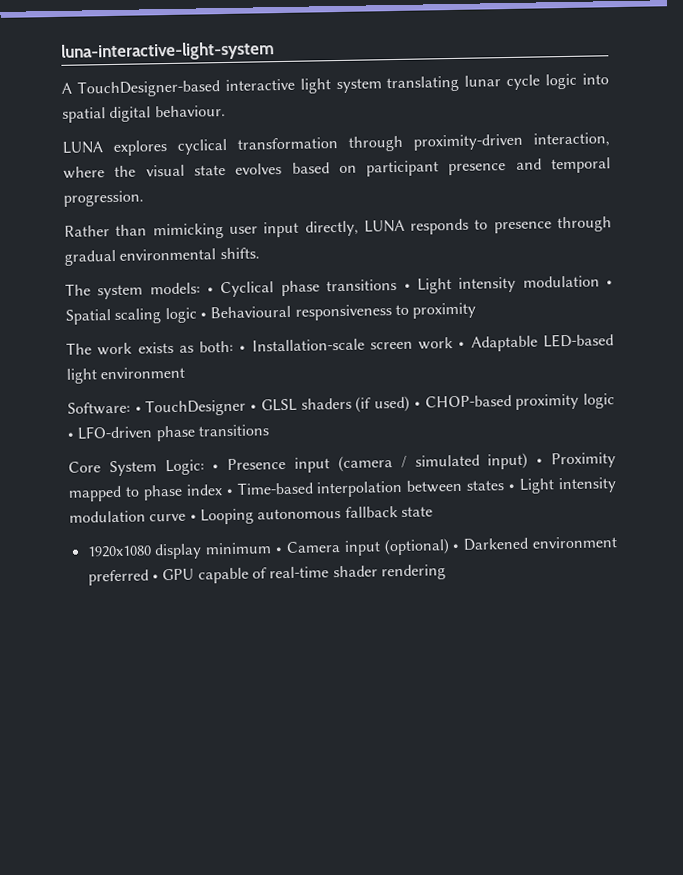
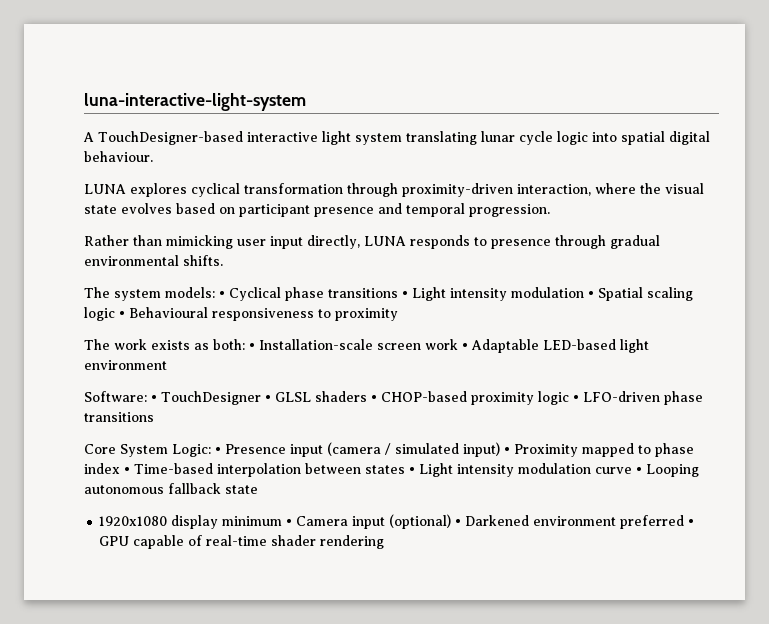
[355,395,411,413] (if used) -> (367, 396) none

